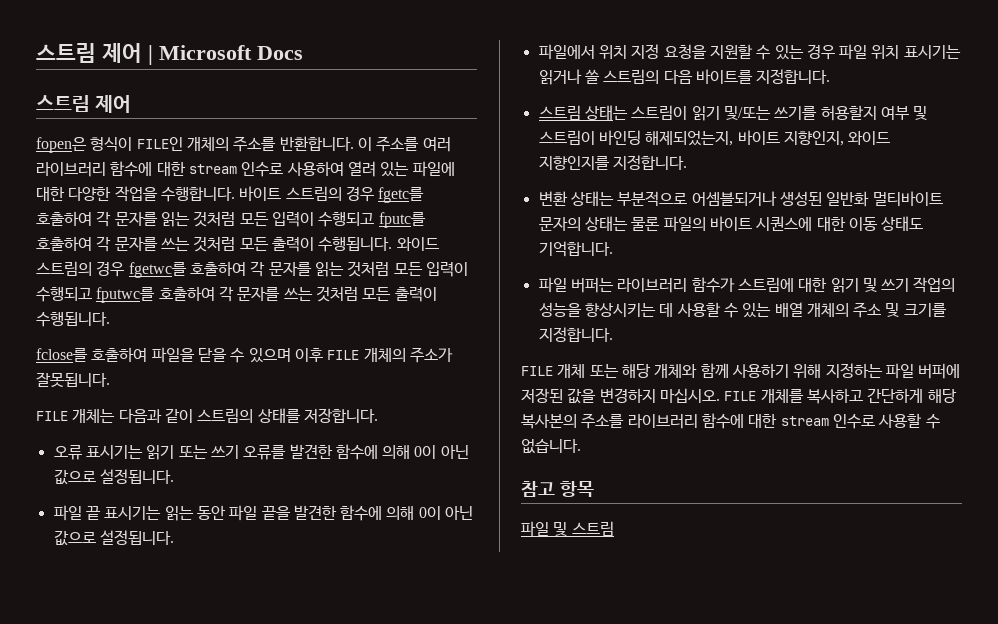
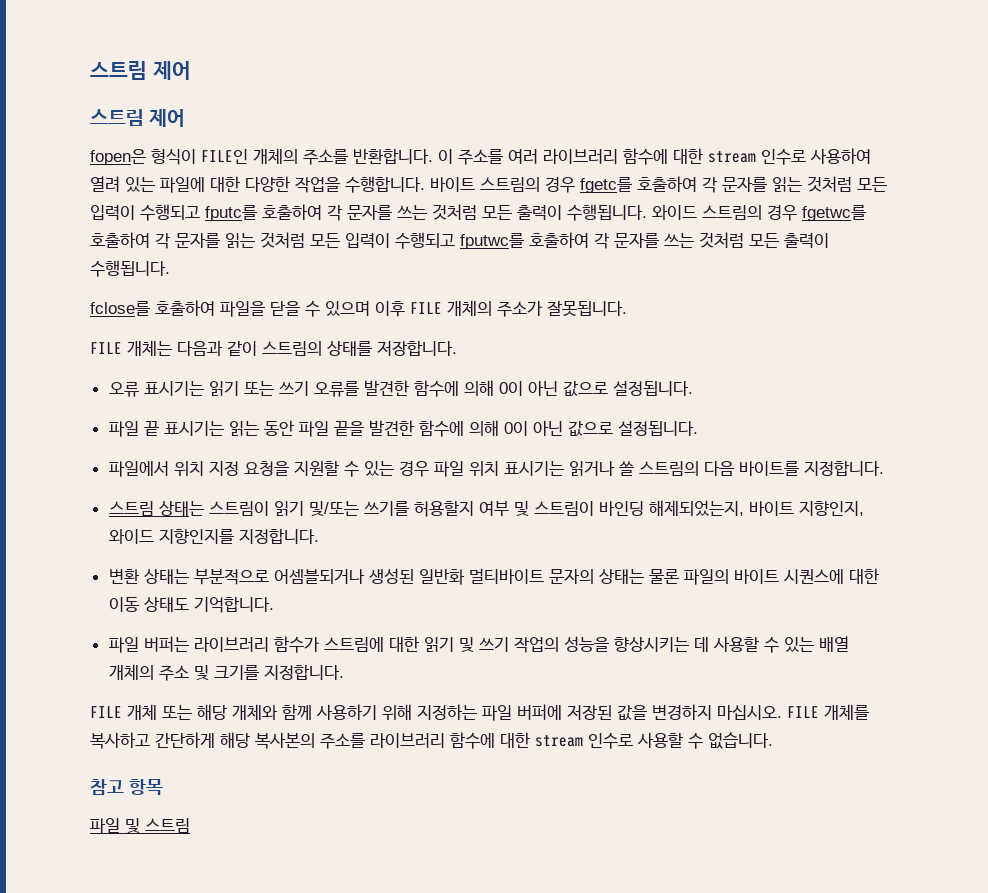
[36,43,303,65] 스트림 제어 | Microsoft Docs -> [90,61,191,80] 스트림 제어

